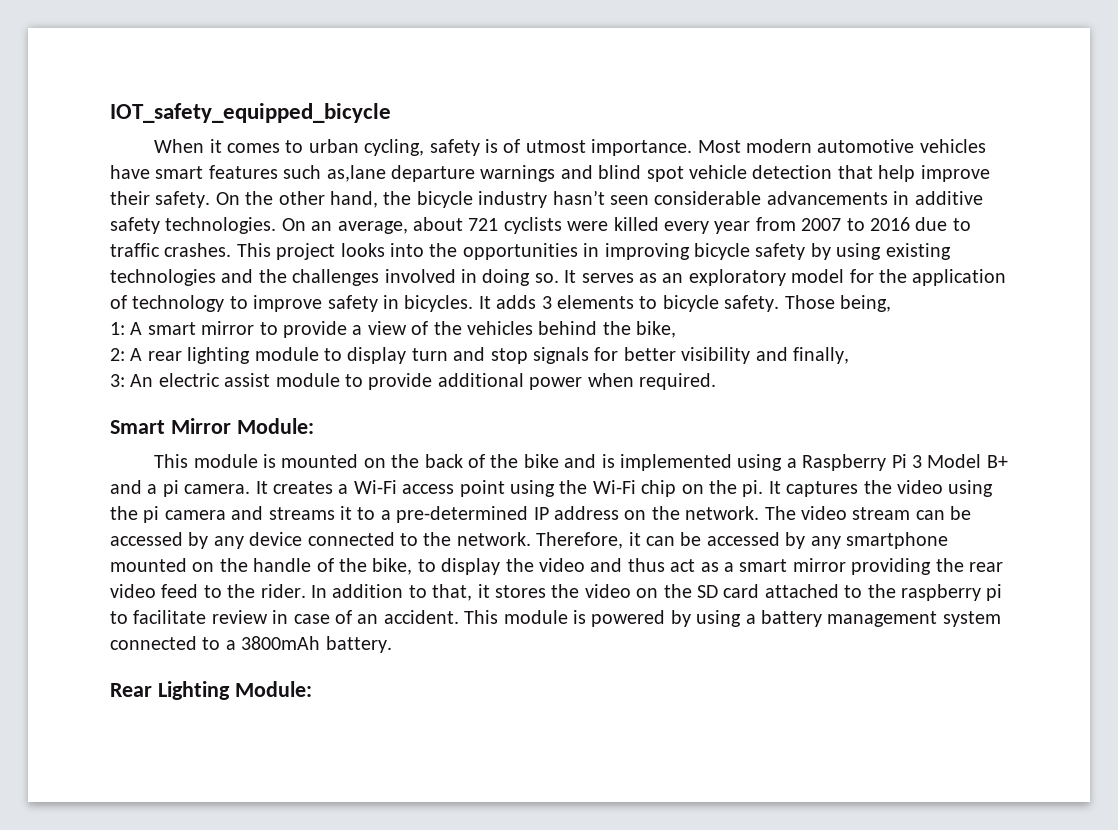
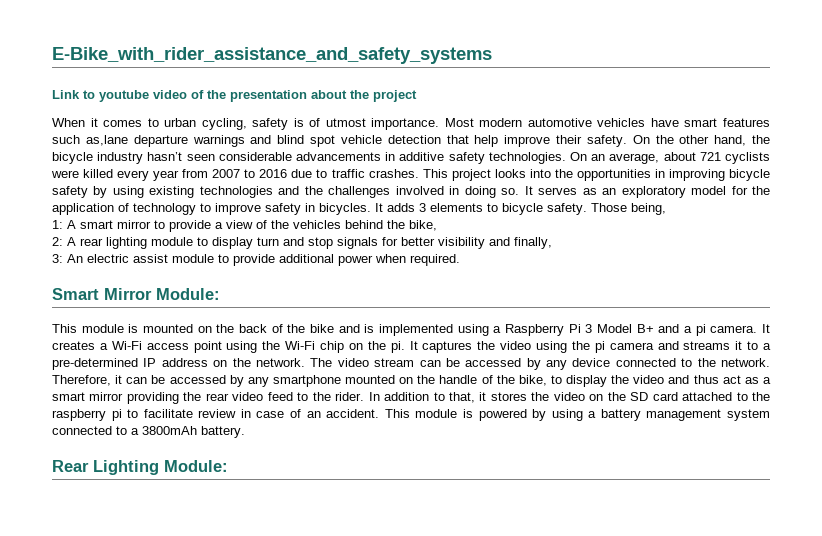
[110,103,391,123] IOT_safety_equipped_bicycle -> [52,47,492,64] [52,90,417,102] E-Bike_with_rider_assistance_and_safety_systems // Link to youtube video of the presentation about the project

